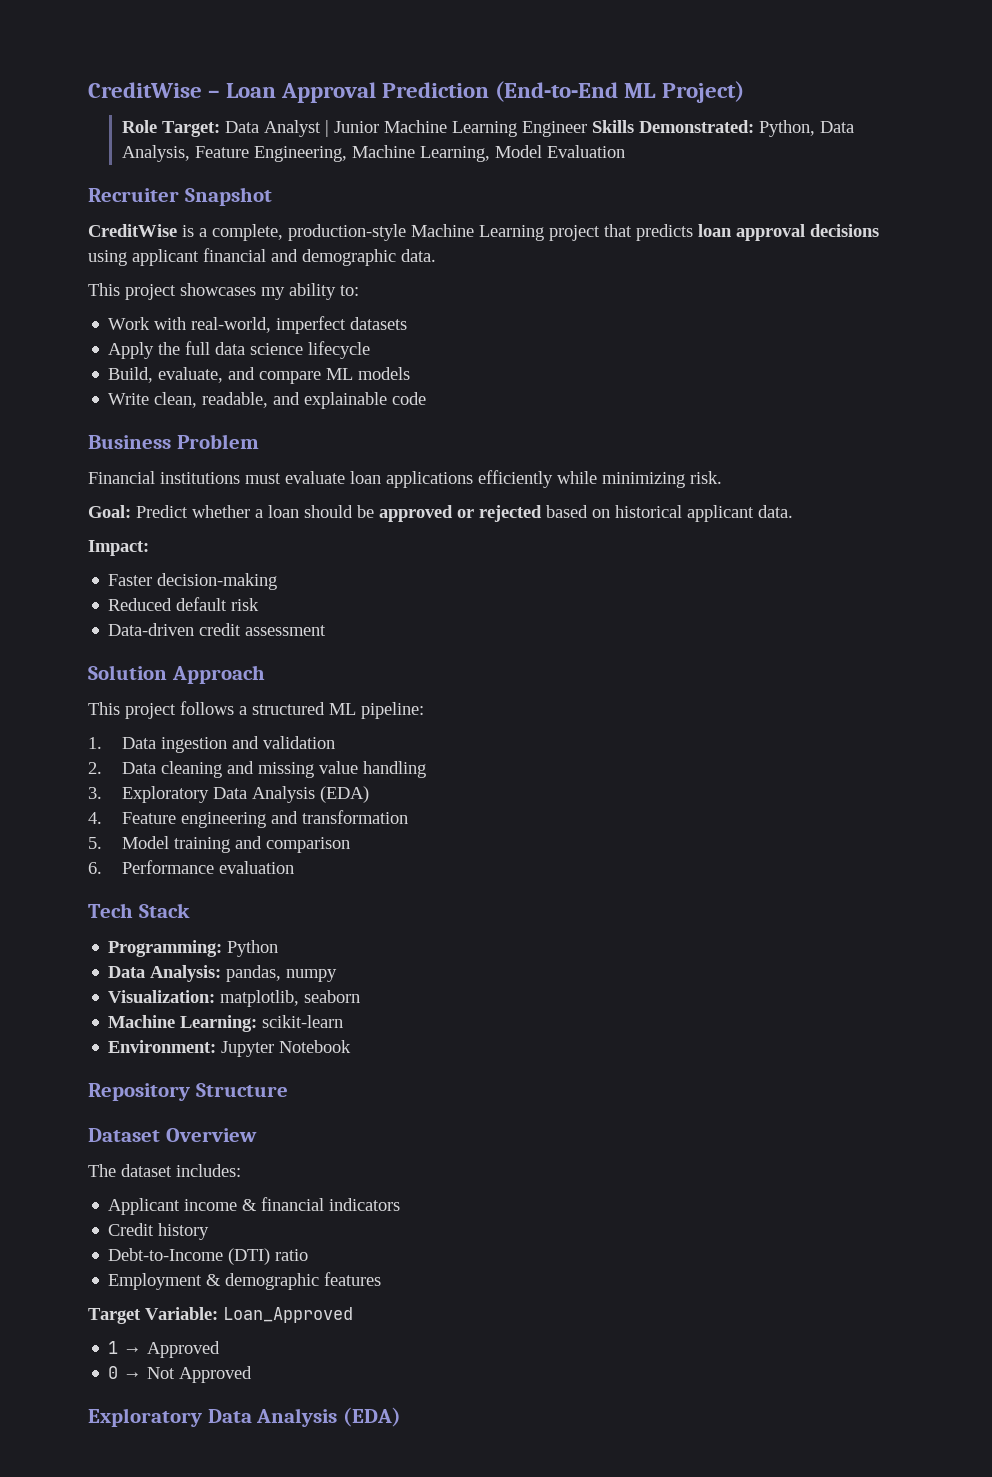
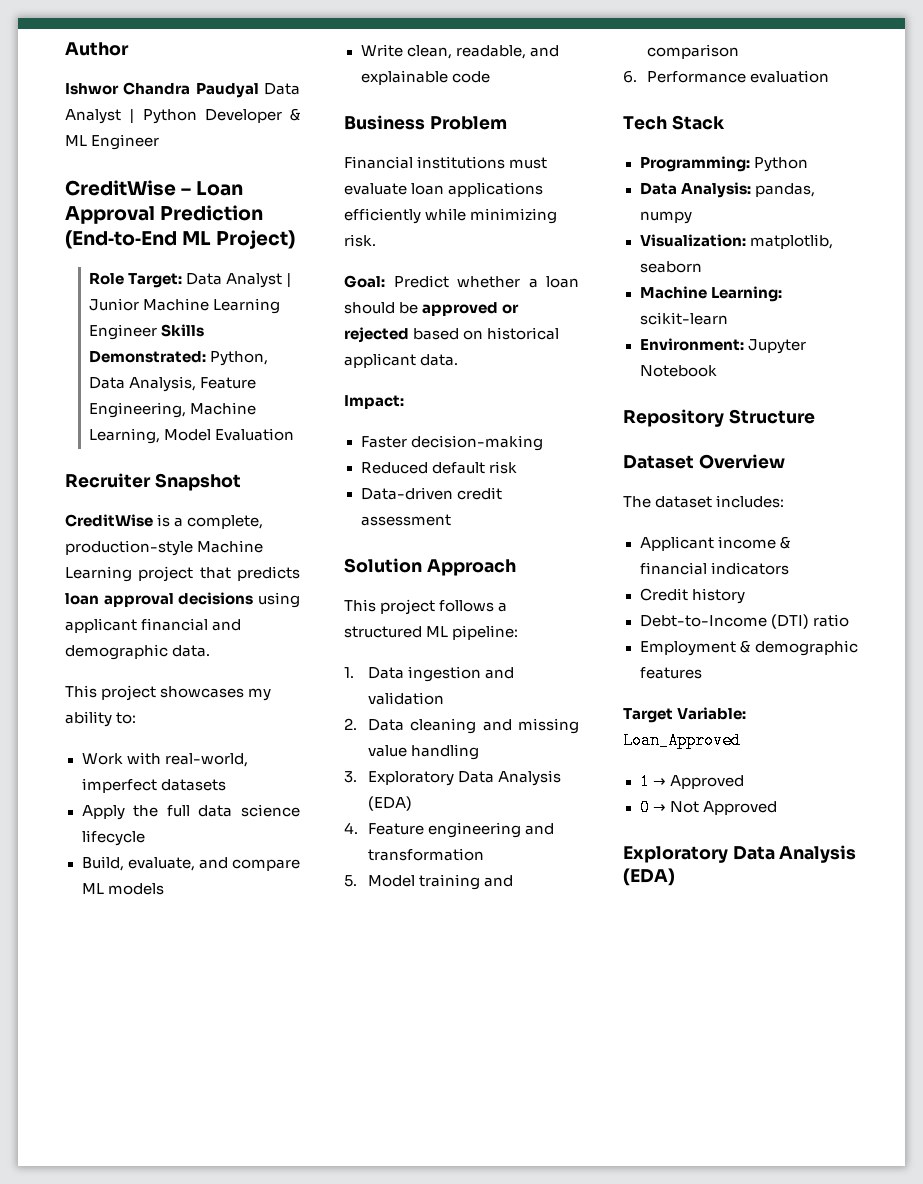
(88, 90) none -> [65,42,129,56] [65,82,300,98] [65,108,300,124] [65,134,160,150] Author // Ishwor Chandra Paudyal Data Analyst | Python Developer & ML Engineer //

